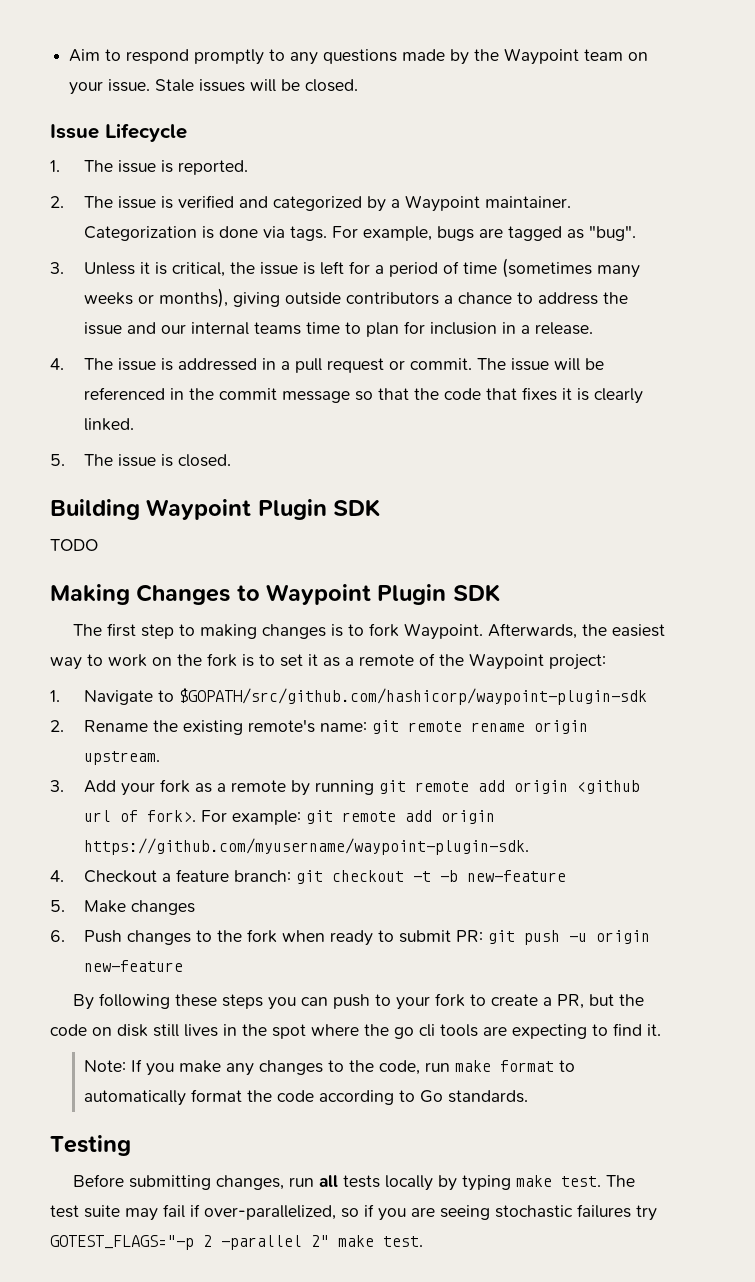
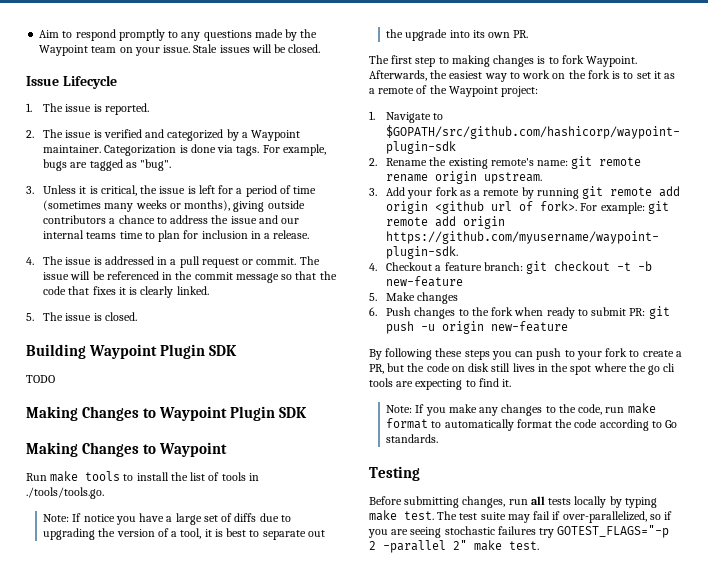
(500, 593) none -> [26,442,228,457] [26,471,259,482] [26,487,104,499] [43,513,291,525] [43,528,325,540] [386,29,529,41] // Making Changes to Waypoint // Run make tools to install the list of tools in ./tools/tools.go. // Note: If notice you have a large set of diffs due to upgrading the version of a tool, it is best to separate out the upgrade into its own PR.

